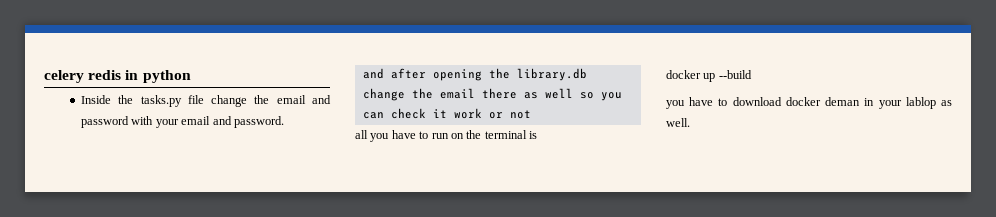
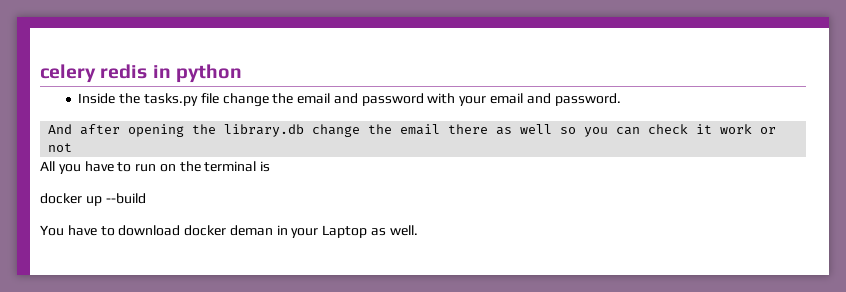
[362,68,384,79] and -> [48,124,73,134] And
[355,130,368,139] all -> [40,161,55,171] All
[666,100,685,109] you -> [40,225,64,236] You
[905,97,936,109] lablop -> [322,225,368,238] Laptop

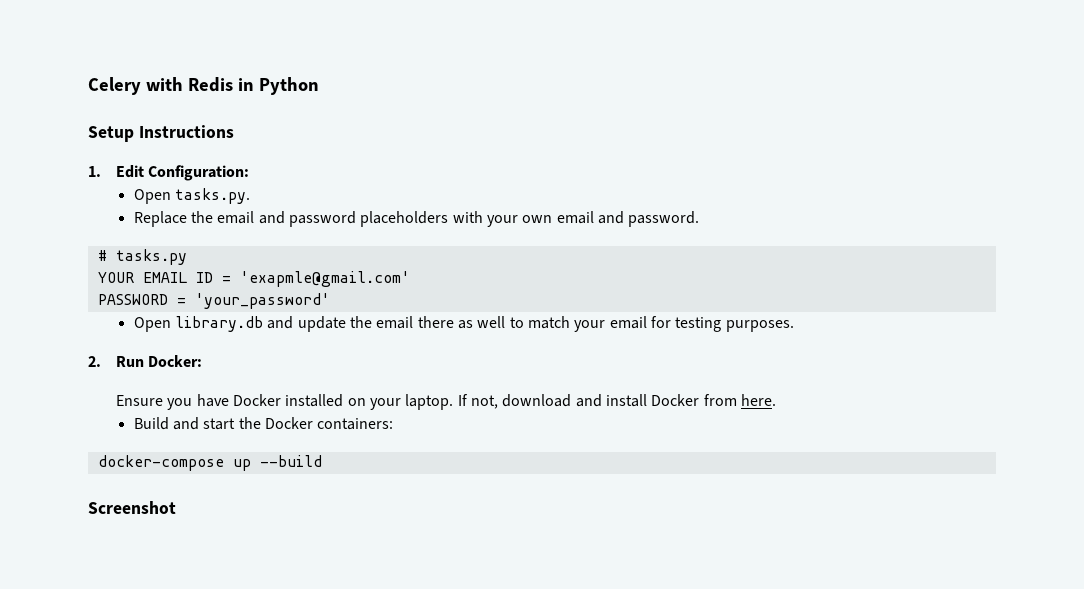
[40,64,242,83] [78,93,269,107] celery redis in python // Inside the tasks.py file change -> [88,77,319,95] [88,125,234,142] [88,165,250,181] [133,188,251,204] [133,211,187,227] Celery with Redis in Python // Setup Instructions // 1. Edit Configuration: // Open tasks.py. // Replace
(424, 99) none -> [360,211,449,227] placeholders
(487, 101) none -> [522,215,553,223] own
[48,124,361,137] And after opening the library.db change -> [97,249,187,265] [97,271,410,287] [97,293,330,309] [133,316,346,332] # tasks.py // YOUR EMAIL ID = 'exapmle@gmail.com' // PASSWORD = 'your_password' // Open library.db and update
[560,124,777,137] [48,143,73,152] [40,161,271,174] [40,193,146,206] [40,225,418,238] so you can check it work or not // All you have to run on the terminal is // docker up --build // You have to download docker deman in your Laptop as well. -> [509,316,794,332] [88,355,203,367] [116,394,776,410] [133,417,394,430] [97,455,322,471] [88,501,176,514] to match your email for testing purposes. // 2. Run Docker: // Ensure you have Docker installed on your laptop. If not, download and install Docker from here. // Build and start the Docker containers: // docker-compose up --build // Screenshot

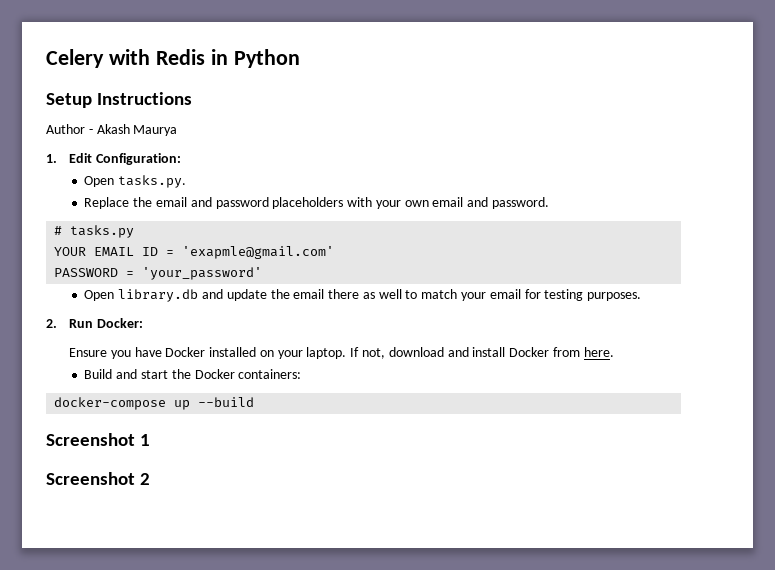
(234, 131) none -> [46,124,178,136] // Author - Akash Maurya
(176, 507) none -> [140,434,151,446] [46,472,151,485] 1 // Screenshot 2

